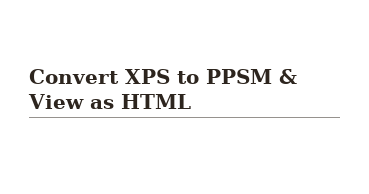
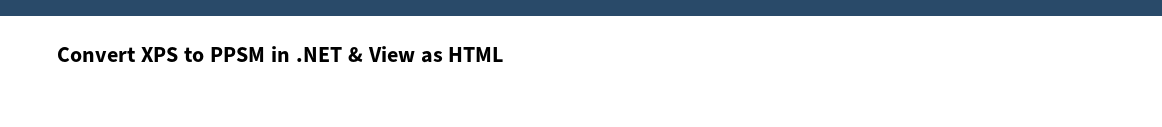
(272, 76) none -> [270,46,342,62] in .NET

